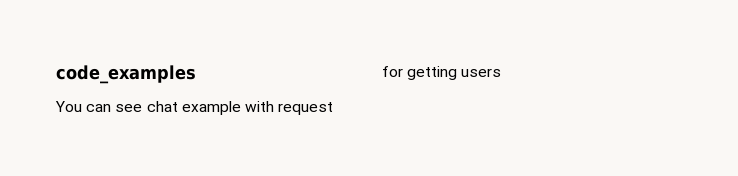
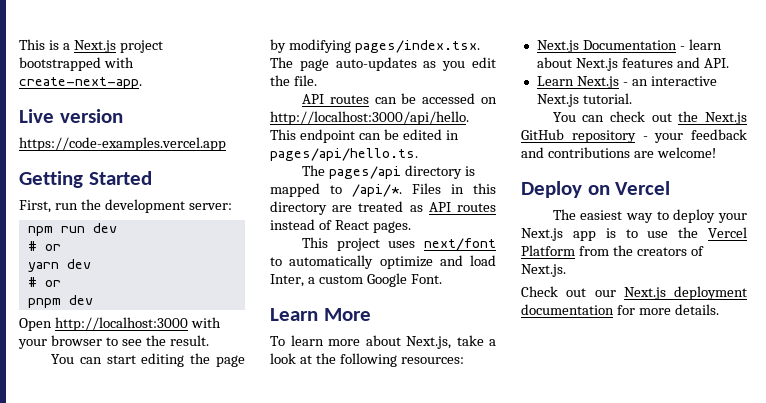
[56,65,196,84] [55,101,334,115] [382,66,502,80] code_examples // You can see chat example with request for getting users -> [19,39,163,53] [19,57,134,71] [19,77,142,89] [19,109,123,123] [19,137,226,151] [19,171,152,188] [19,199,232,213] [27,223,117,236] [27,241,61,251] [27,259,91,272] [27,277,61,287] [27,295,93,308] [19,317,221,331] [18,335,209,349] [50,353,245,367] [270,39,480,53] [270,57,497,71] [270,75,317,86] [301,93,497,104] [270,111,469,125] [270,129,459,143] [270,148,418,161] [301,165,475,179] [270,183,496,197] [270,201,496,215] [270,219,411,233] [301,237,496,251] [270,255,496,269] [270,273,442,287] [270,308,371,321] [270,335,496,349] [270,353,464,367] [536,39,722,53] [536,57,729,71] [536,76,717,89] [536,93,632,107] [552,111,747,125] [521,129,747,143] [521,147,716,158] [521,181,671,198] [552,209,747,223] [521,227,747,241] [521,245,704,256] [521,264,566,277] [521,286,747,300] [521,304,719,315] This is a Next.js project bootstrapped with create-next-app. // Live version // https://code-examples.vercel.app // Getting Started // First, run the development server: // npm run dev // # or // yarn dev // # or // pnpm dev // Open http://localhost:3000 with your browser to see the result. // You can start editing the page by modifying pages/index.tsx. The page auto-updates as you edit the file. // API routes can be accessed on http://localhost:3000/api/hello. This endpoint can be edited in pages/api/hello.ts. // The pages/api directory is mapped to /api/*. Files in this directory are treated as API routes instead of React pages. // This project uses next/font to automatically optimize and load Inter, a custom Google Font. // Learn More // To learn more about Next.js, take a look at the following resources: // Next.js Documentation - learn about Next.js features and API. // Learn Next.js - an interactive Next.js tutorial. // You can check out the Next.js GitHub repository - your feedback and contributions are welcome! // Deploy on Vercel // The easiest way to deploy your Next.js app is to use the Vercel Platform from the creators of Next.js. // Check out our Next.js deployment documentation for more details.

